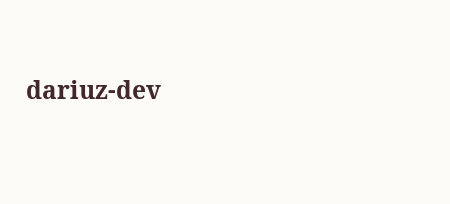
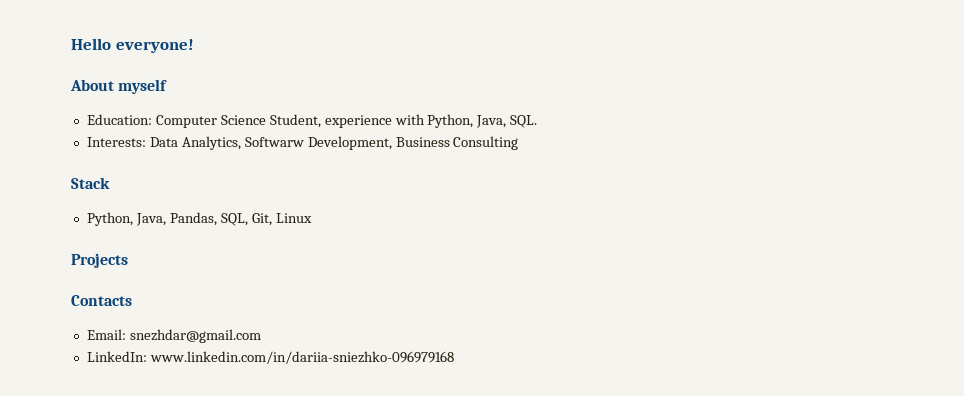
[26,80,161,99] dariuz-dev -> [71,38,194,53] [70,79,168,94] [86,114,538,128] [86,136,519,150] [71,177,110,189] [86,212,312,226] [71,253,128,268] [71,295,132,306] [86,329,261,343] [86,351,454,364] Hello everyone! // About myself // Education: Computer Science Student, experience with Python, Java, SQL. // Interests: Data Analytics, Softwarw Development, Business Consulting // Stack // Python, Java, Pandas, SQL, Git, Linux // Projects // Contacts // Email: snezhdar@gmail.com // LinkedIn: www.linkedin.com/in/dariia-sniezhko-096979168

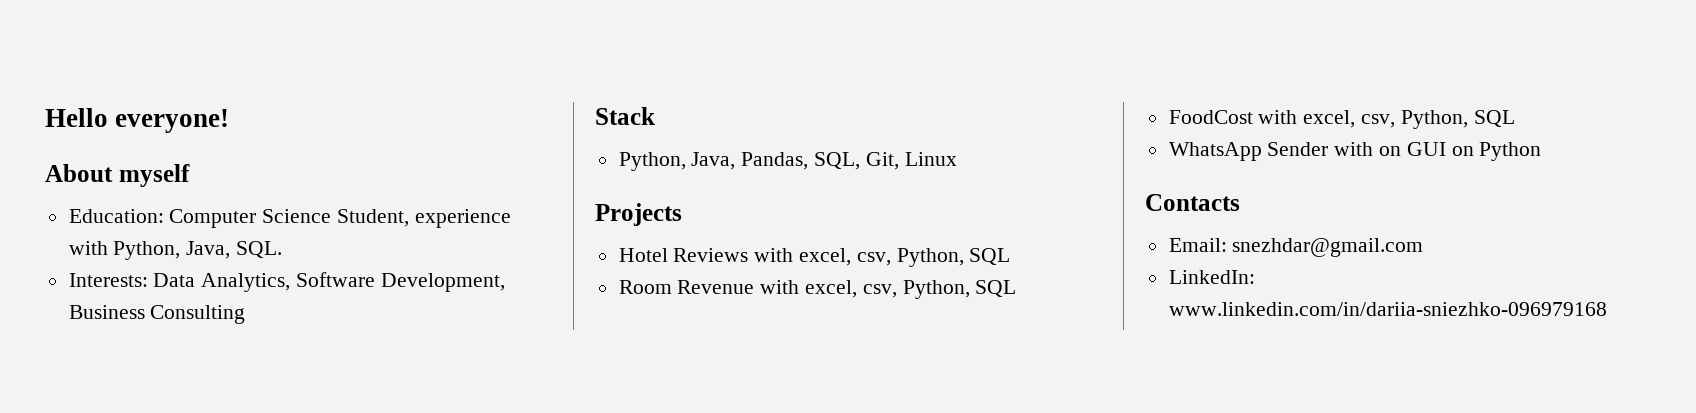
[244,137,304,147] Softwarw -> [296,272,376,287] Software
(128, 260) none -> [618,248,1011,267] [618,280,1017,299] [1168,110,1515,129] [1168,142,1542,161] // Hotel Reviews with excel, csv, Python, SQL // Room Revenue with excel, csv, Python, SQL // FoodCost with excel, csv, Python, SQL // WhatsApp Sender with on GUI on Python

